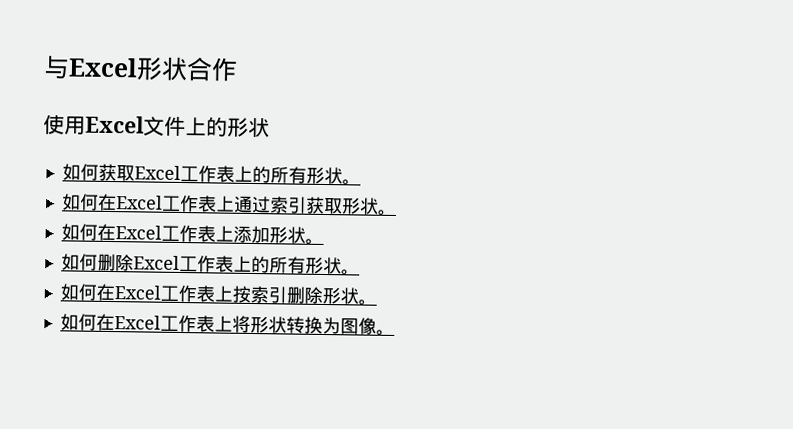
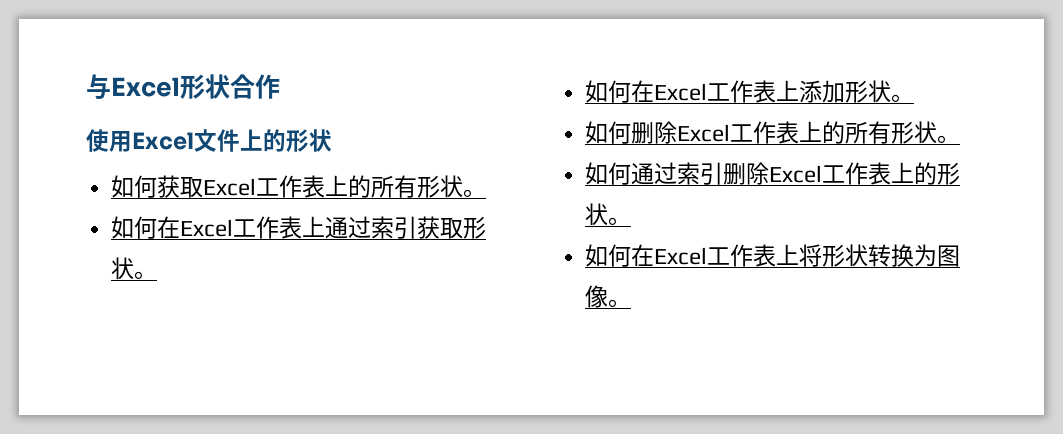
[95,283,323,304] 在Excel工作表上按索引删除 -> [631,162,938,185] 通过索引删除Excel工作表上的

